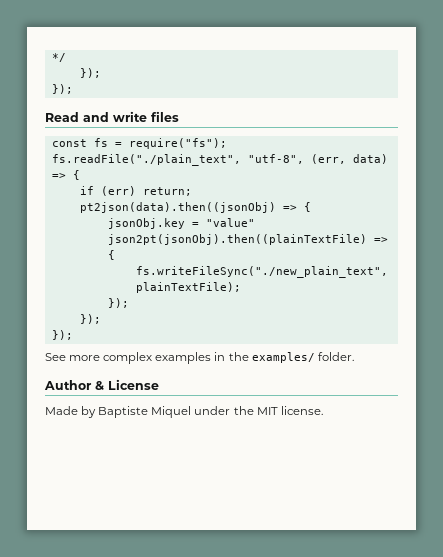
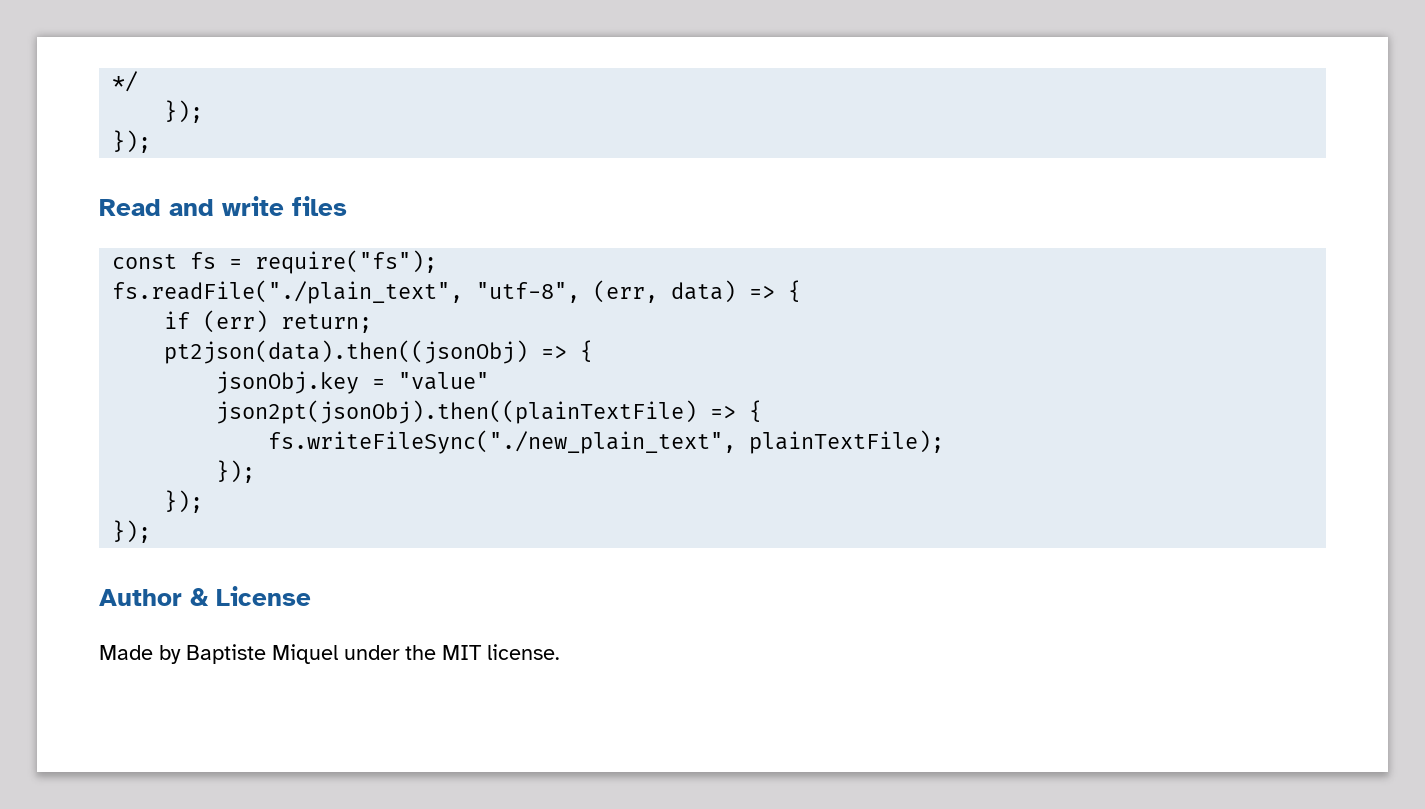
[45,352,354,364] // See more complex examples in the examples/ folder. -> (152, 531) none

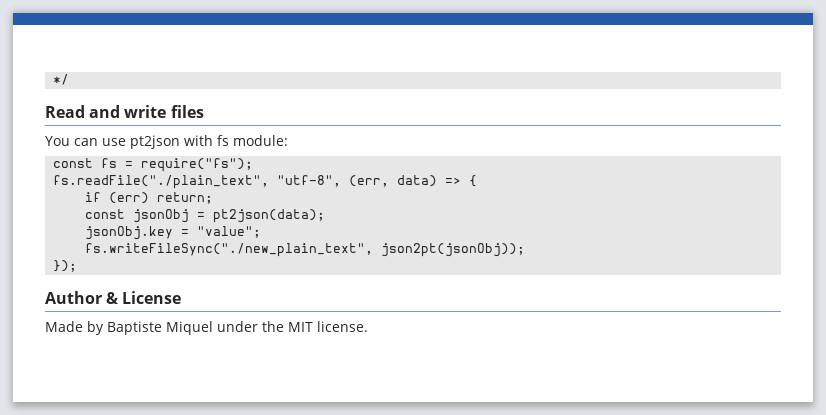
[164,100,204,123] [112,130,152,153] // }); // }); -> (70, 79) none
(347, 206) none -> [45,135,288,149] // You can use pt2json with fs module:
[164,340,594,364] [216,371,490,394] [216,400,763,424] [268,430,945,454] [216,460,256,483] [164,490,204,513] pt2json(data).then((jsonObj) => { // jsonObj.key = "value" // json2pt(jsonObj).then((plainTextFile) => { // fs.writeFileSync("./new_plain_text", plainTextFile); // }); // }); -> [85,209,326,223] [85,226,262,240] [85,243,526,257] const jsonObj = pt2json(data); // jsonObj.key = "value"; // fs.writeFileSync("./new_plain_text", json2pt(jsonObj));

